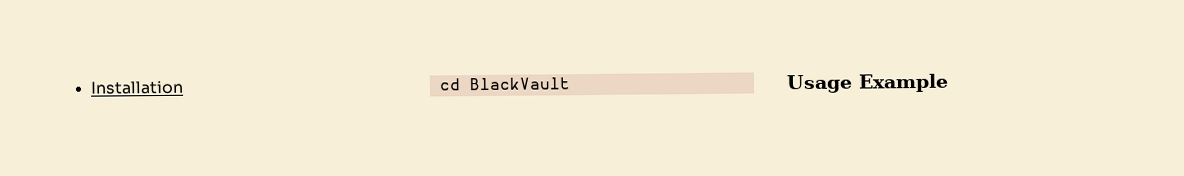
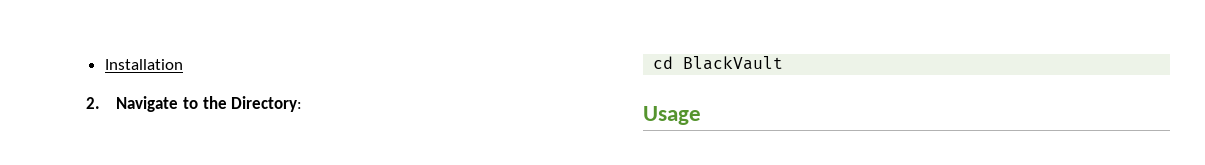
(184, 87) none -> [86,96,303,112] // 2. Navigate to the Directory:
[858,73,949,93] Example -> (701, 115) none

